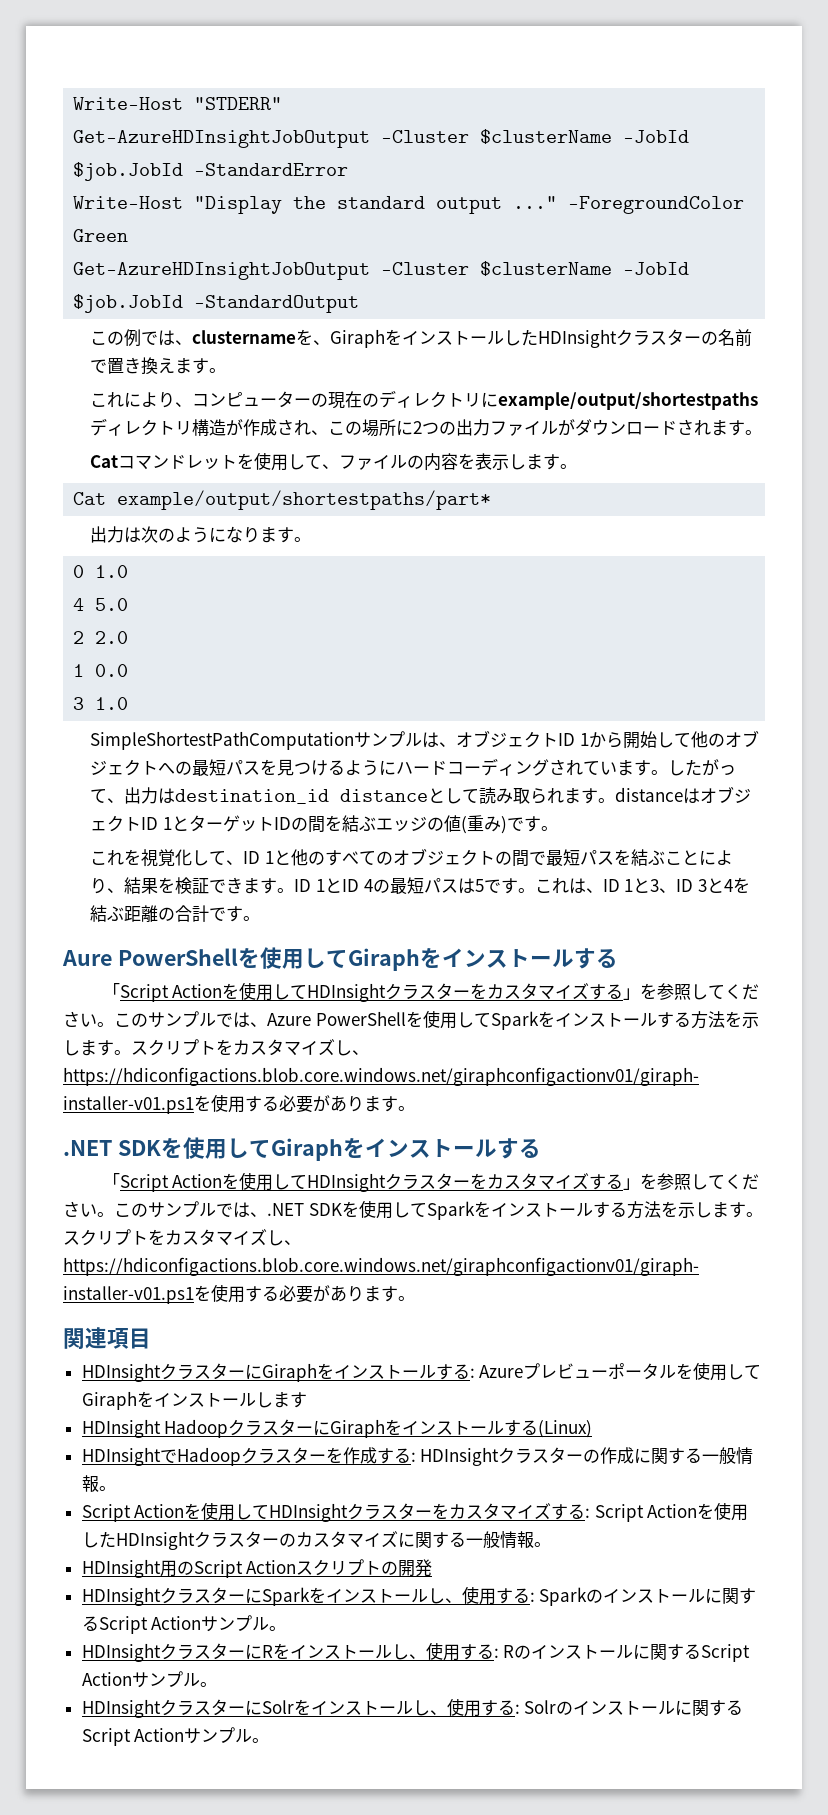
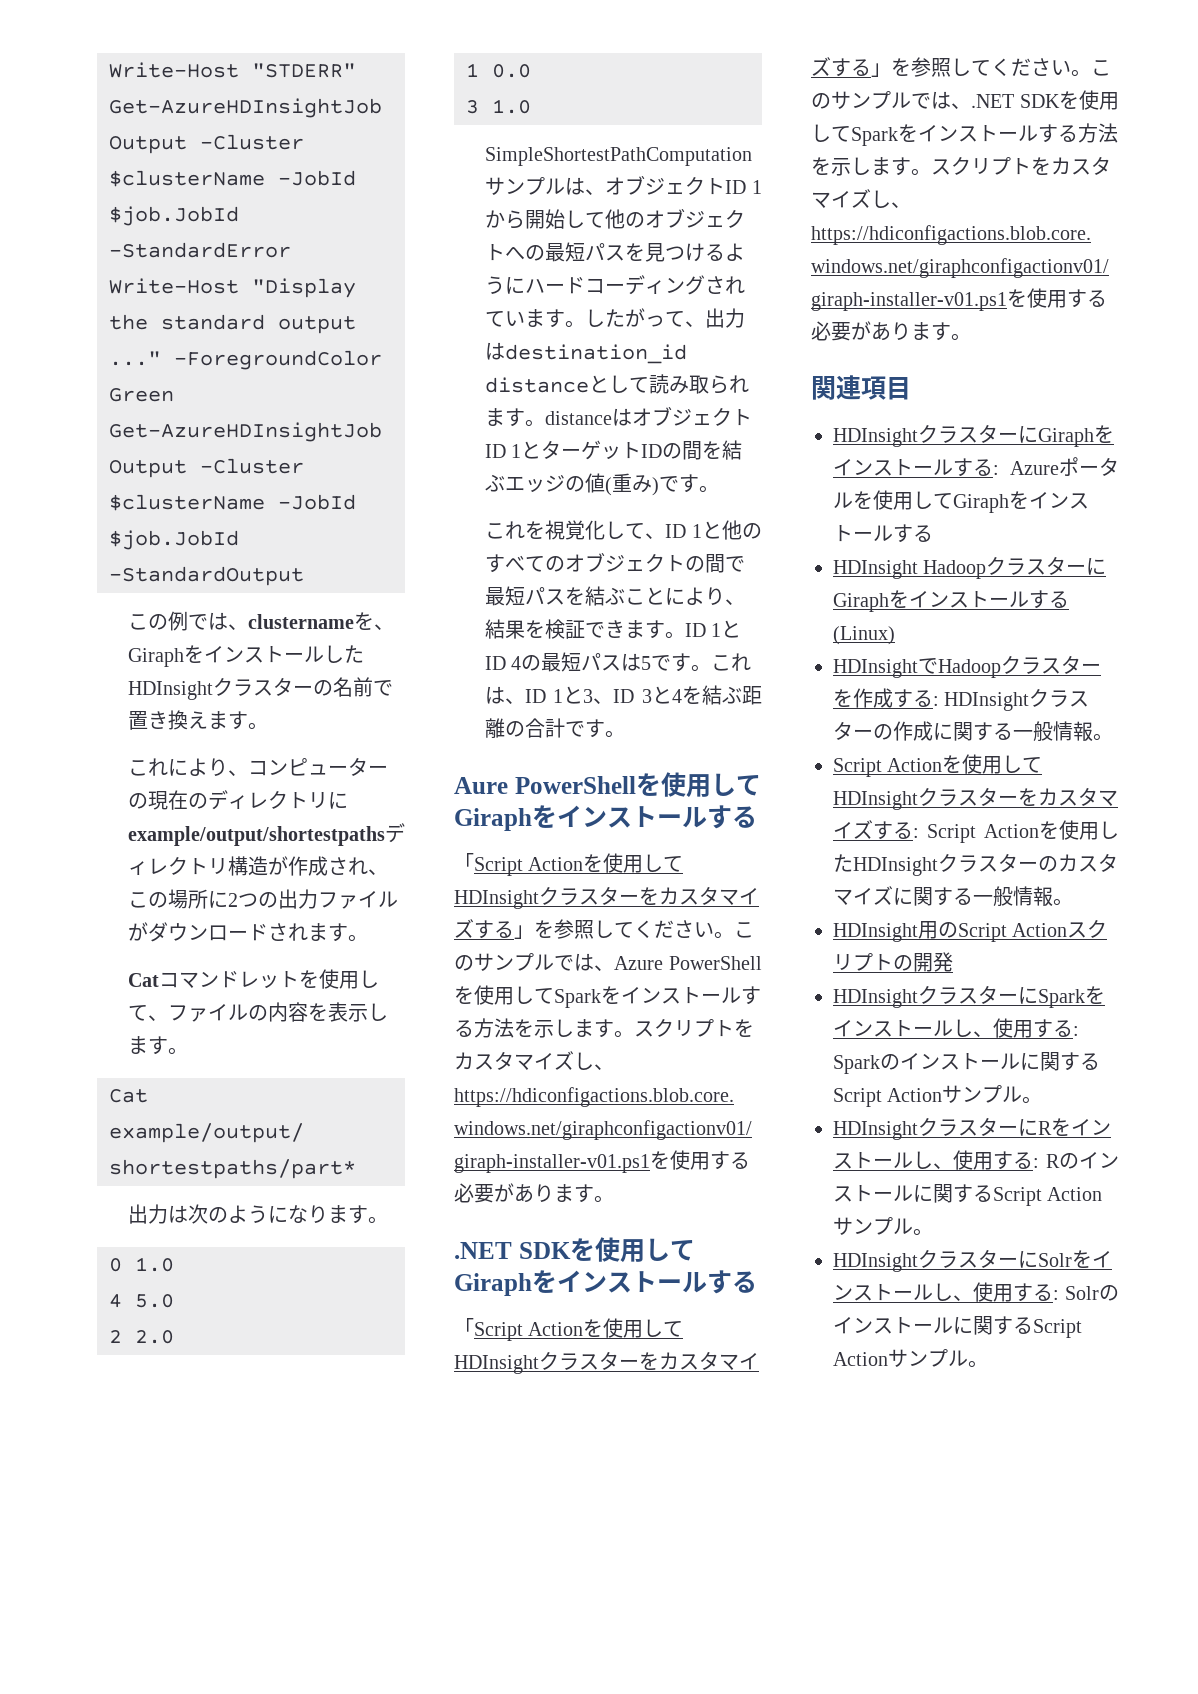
[523,1363,609,1379] プレビュー -> (1059, 468) none
[255,1392,307,1408] します -> [893,524,933,543] する

